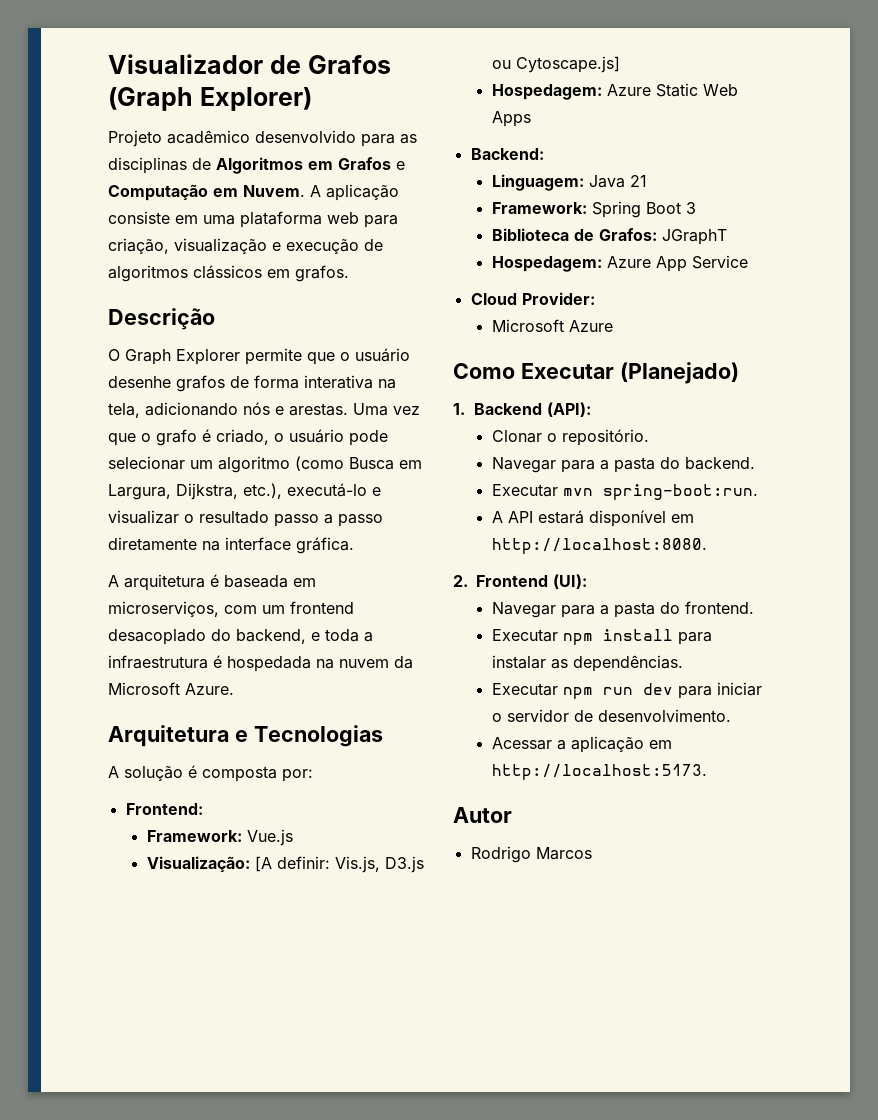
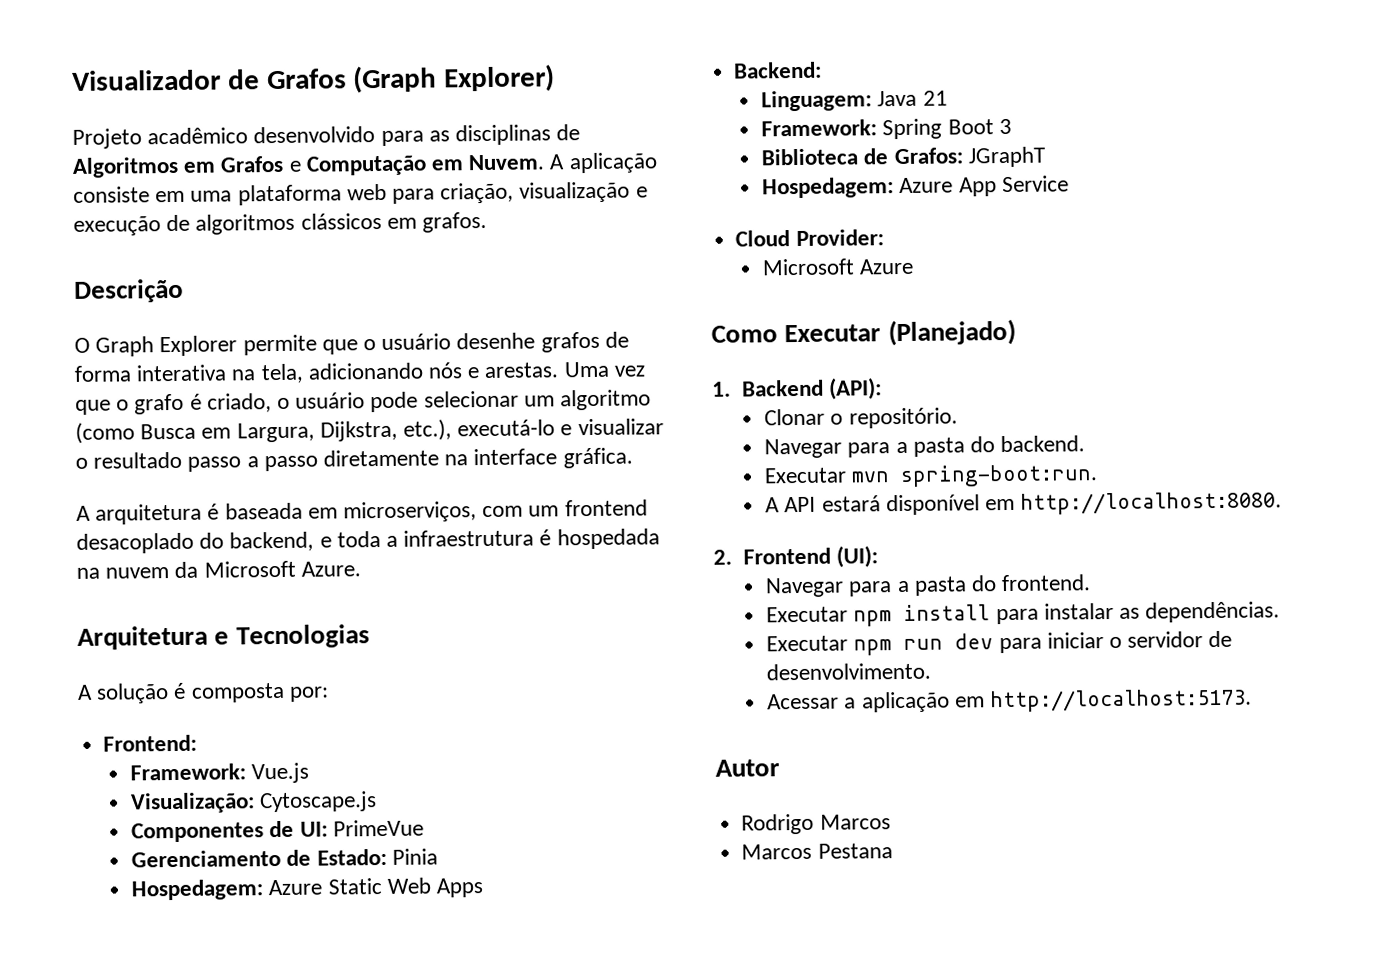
[254,856,424,873] [491,56,620,73] [A definir: Vis.js, D3.js ou Cytoscape.js] -> [259,791,378,813] [131,819,424,843] [131,848,438,868] Cytoscape.js // Componentes de UI: PrimeVue // Gerenciamento de Estado: Pinia
(592, 853) none -> [741,843,893,860] // Marcos Pestana

